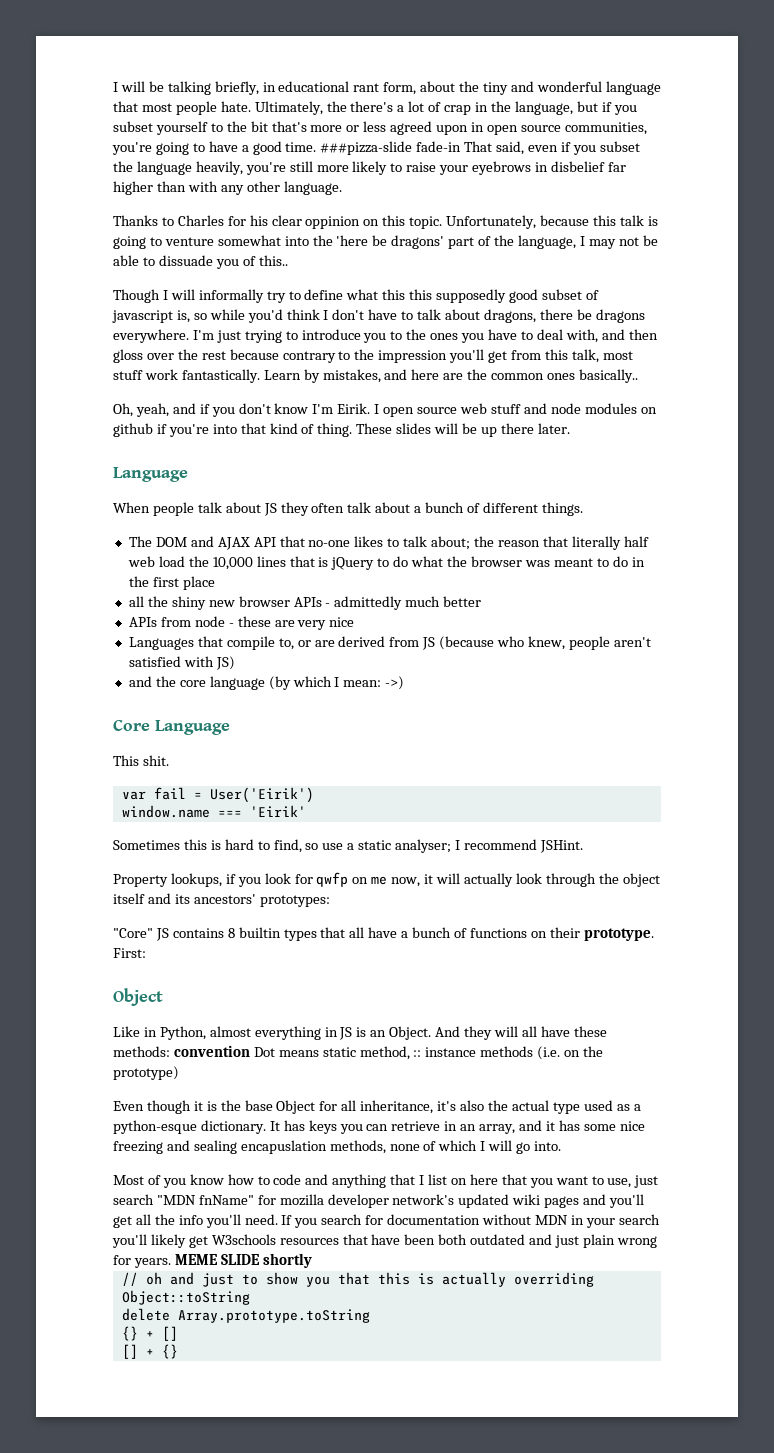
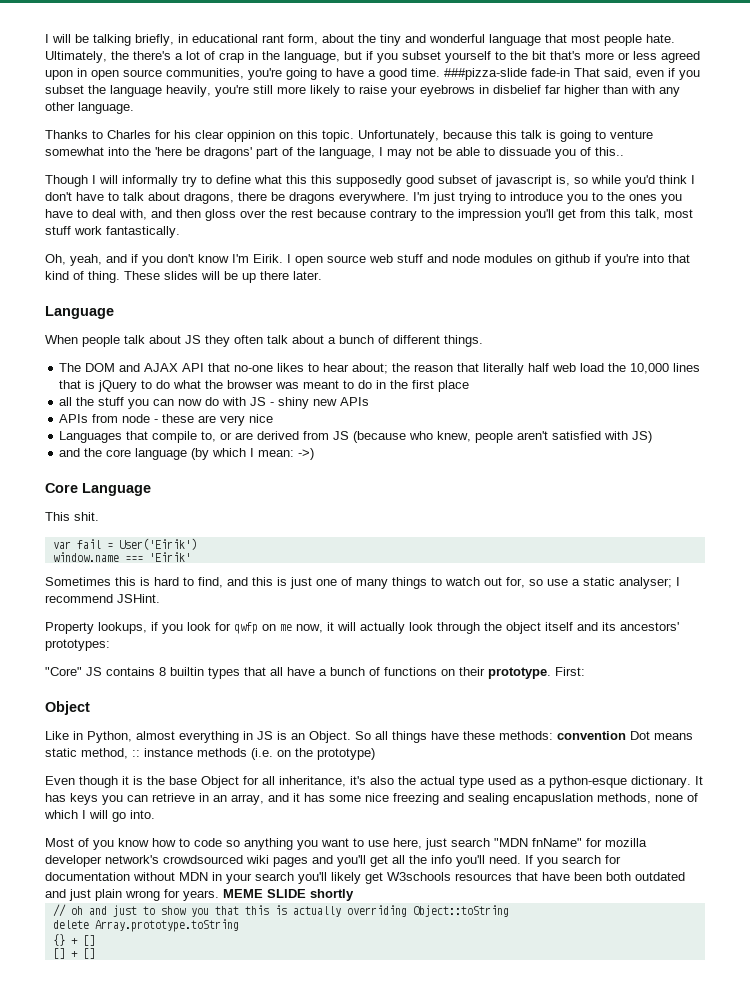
[263,369,638,383] Learn by mistakes, and here are the common ones basically.. -> (180, 232) none
[403,536,428,547] talk -> [323,363,350,372] hear
(168, 601) none -> [98,397,275,409] stuff you can now do with JS -
[238,596,482,610] browser APIs - admittedly much better -> [340,397,370,406] APIs
(302, 846) none -> [227,577,525,589] and this is just one of many things to watch out for,
[435,1026,537,1040] And they will all -> [355,731,427,743] So all things
[305,1174,527,1188] and anything that I list on here that -> [226,838,293,850] so anything
[607,1178,632,1188] use, -> [368,838,422,849] use here,
[458,1194,510,1208] updated -> [163,855,243,864] crowdsourced
[161,1344,178,1359] {} -> [82,948,95,959] []

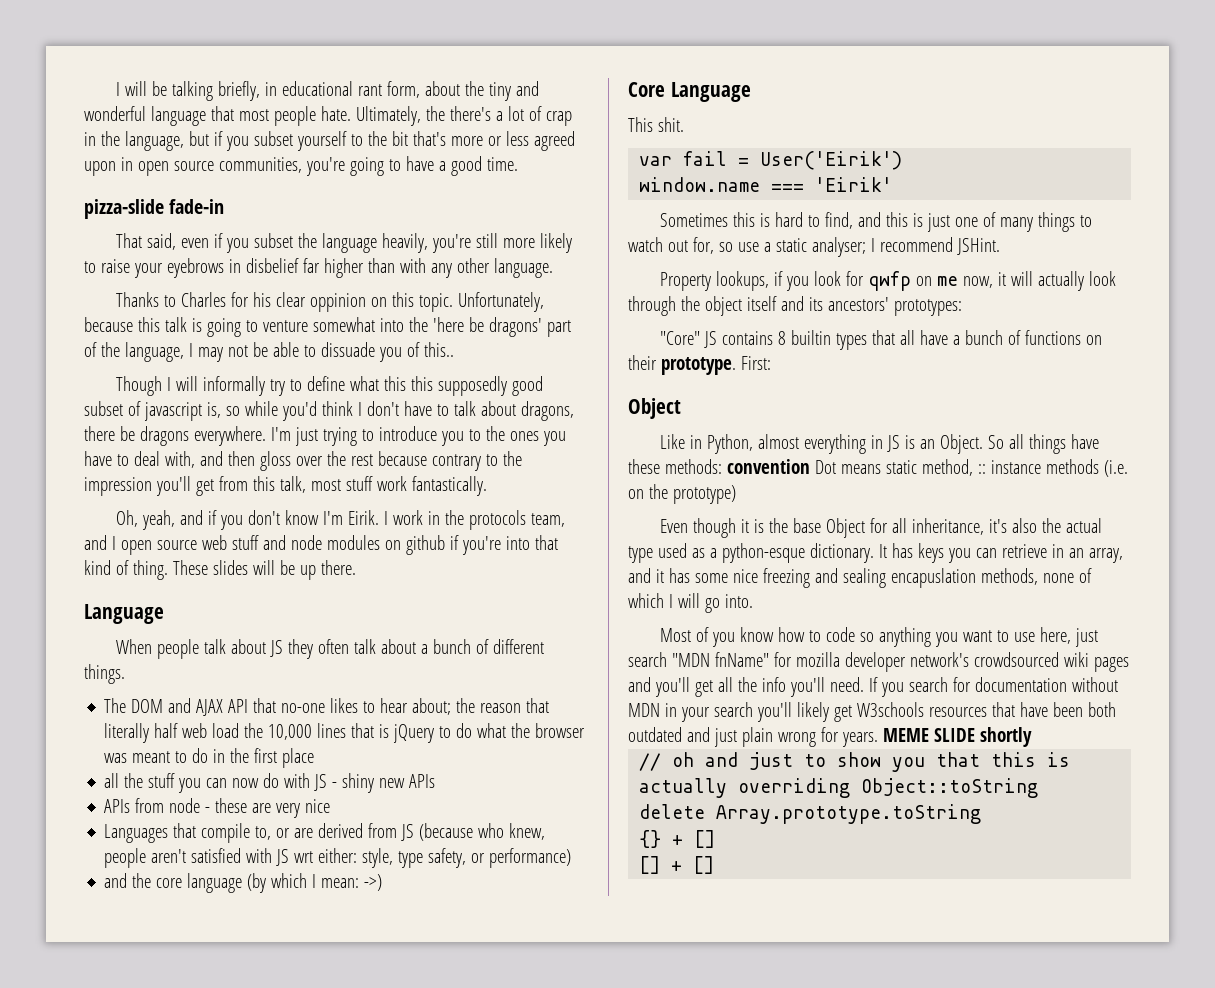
[444,68,527,80] ###pizza-slide -> [84,199,164,219] // pizza-slide
(570, 72) none -> (225, 206) //
(291, 258) none -> [393,510,566,530] [84,535,116,550] work in the protocols team, and I
[260,271,322,280] there later. -> [320,560,356,575] there.
[632,431,653,443] JS) -> [276,848,572,868] JS wrt either: style, type safety, or performance)

